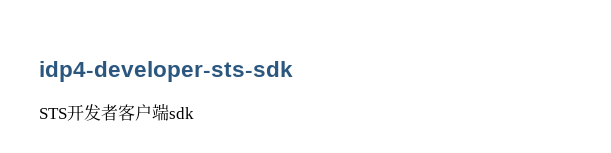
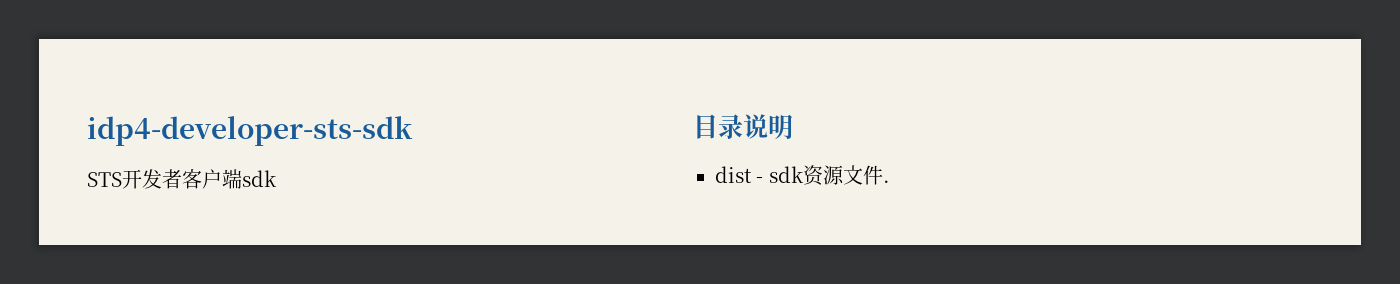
(194, 113) none -> [693,114,793,139] [715,165,890,186] // 目录说明 // dist - sdk资源文件.

